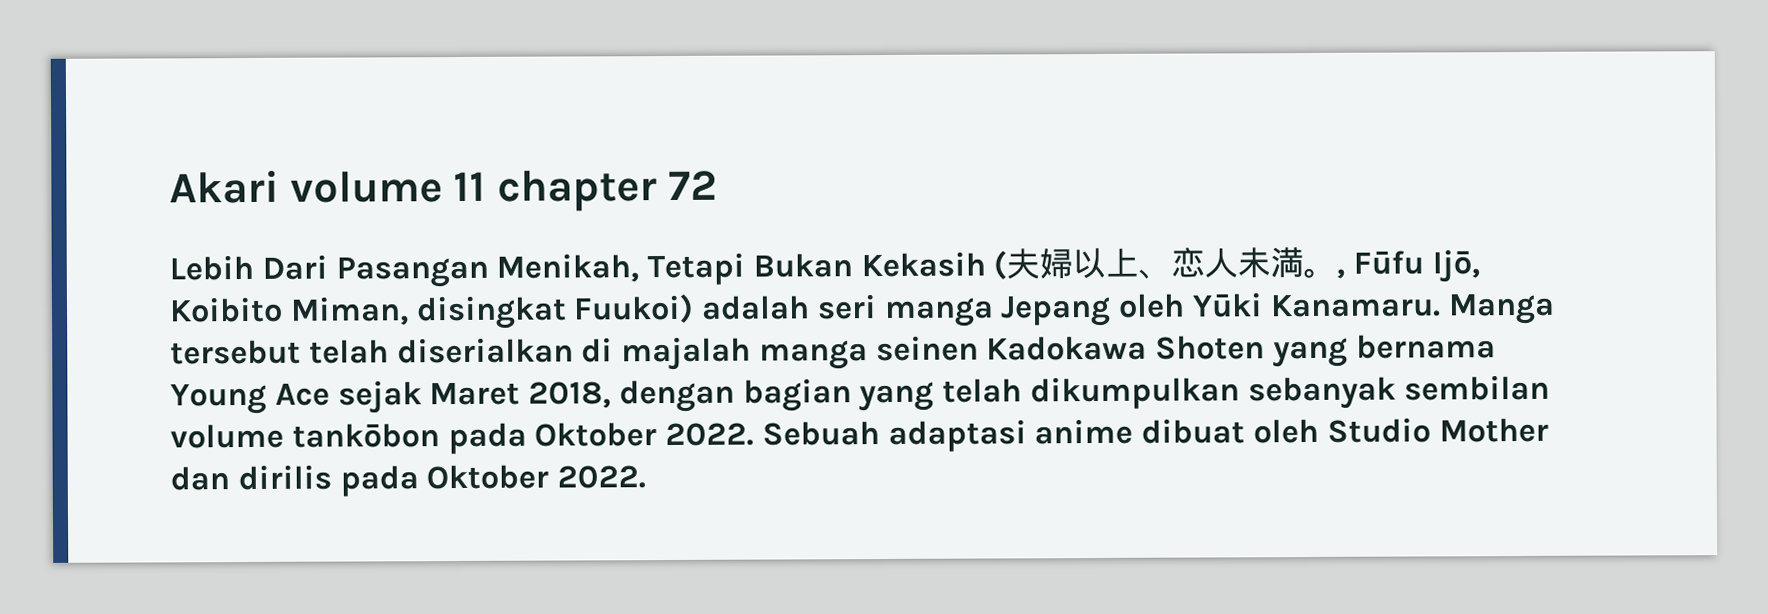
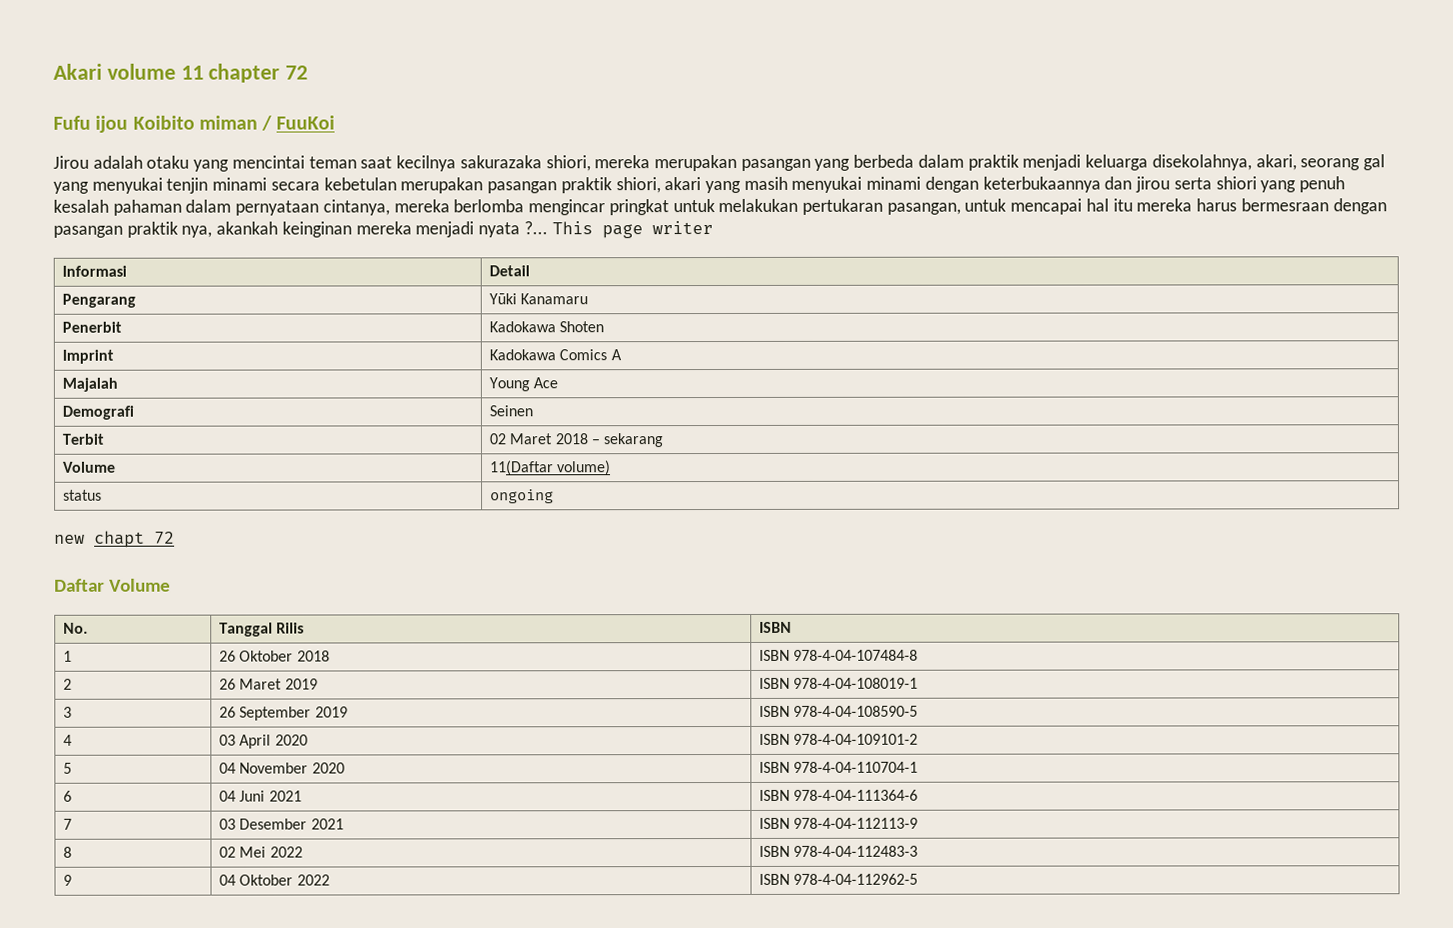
[169,247,1480,288] [169,292,1555,330] [170,334,1496,371] [170,374,1550,415] [170,417,1549,455] [170,464,647,497] Lebih Dari Pasangan Menikah, Tetapi Bukan Kekasih (夫婦以上、恋人未満。, Fūfu Ijō, Koibito Miman, disingkat Fuukoi) adalah seri manga Jepang oleh Yūki Kanamaru. Manga tersebut telah diserialkan di majalah manga seinen Kadokawa Shoten yang bernama Young Ace sejak Maret 2018, dengan bagian yang telah dikumpulkan sebanyak sembilan volume tankōbon pada Oktober 2022. Sebuah adaptasi anime dibuat oleh Studio Mother dan dirilis pada Oktober 2022. -> [53,115,336,133] [53,154,1385,172] [53,176,1345,194] [53,198,1387,216] [53,221,713,239] [62,265,128,277] [489,265,531,277] [62,293,137,308] [489,293,589,305] [62,321,123,333] [489,321,605,333] [62,349,115,364] [489,349,622,361] [62,377,119,392] [489,377,559,392] [62,405,135,420] [489,405,534,417] [62,433,105,445] [489,433,664,448] [62,461,117,473] [489,460,612,476] [63,489,103,501] [490,489,555,504] [54,530,175,548] [54,578,171,592] [63,622,89,634] [219,622,305,637] [759,621,793,633] [63,650,73,662] [219,650,330,662] [759,649,919,661] [63,678,73,690] [219,678,318,690] [759,677,919,689] [63,706,73,718] [219,706,348,721] [759,705,919,717] [63,734,73,746] [219,734,308,749] [759,733,919,745] [63,762,73,774] [219,762,345,774] [759,761,919,773] [63,790,73,802] [219,790,302,802] [759,789,919,801] [63,818,73,830] [219,818,344,830] [759,817,919,829] [63,846,73,858] [219,846,303,858] [759,845,919,857] [63,874,73,886] [219,874,330,886] [759,873,919,885] Fufu ijou Koibito miman / FuuKoi // Jirou adalah otaku yang mencintai teman saat kecilnya sakurazaka shiori, mereka merupakan pasangan yang berbeda dalam praktik menjadi keluarga disekolahnya, akari, seorang gal yang menyukai tenjin minami secara kebetulan merupakan pasangan praktik shiori, akari yang masih menyukai minami dengan keterbukaannya dan jirou serta shiori yang penuh kesalah pahaman dalam pernyataan cintanya, mereka berlomba mengincar pringkat untuk melakukan pertukaran pasangan, untuk mencapai hal itu mereka harus bermesraan dengan pasangan praktik nya, akankah keinginan mereka menjadi nyata ?... This page writer // Informasi | Detail // Pengarang | Yūki Kanamaru // Penerbit | Kadokawa Shoten // Imprint | Kadokawa Comics A // Majalah | Young Ace // Demografi | Seinen // Terbit | 02 Maret 2018 – sekarang // Volume | 11(Daftar volume) // status | ongoing // new chapt 72 // Daftar Volume // No. | Tanggal Rilis | ISBN // 1 | 26 Oktober 2018 | ISBN 978-4-04-107484-8 // 2 | 26 Maret 2019 | ISBN 978-4-04-108019-1 // 3 | 26 September 2019 | ISBN 978-4-04-108590-5 // 4 | 03 April 2020 | ISBN 978-4-04-109101-2 // 5 | 04 November 2020 | ISBN 978-4-04-110704-1 // 6 | 04 Juni 2021 | ISBN 978-4-04-111364-6 // 7 | 03 Desember 2021 | ISBN 978-4-04-112113-9 // 8 | 02 Mei 2022 | ISBN 978-4-04-112483-3 // 9 | 04 Oktober 2022 | ISBN 978-4-04-112962-5

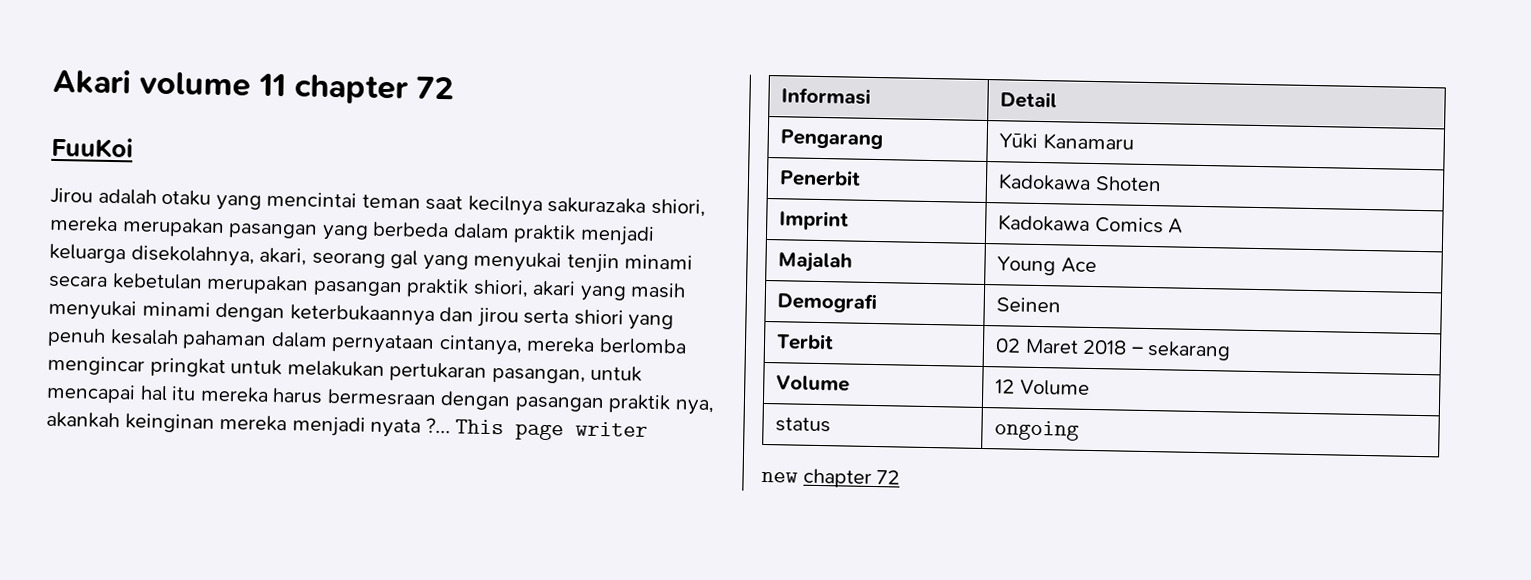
[53,115,273,133] Fufu ijou Koibito miman / -> (454, 88) none
[489,460,612,476] 11(Daftar volume) -> [994,379,1090,396] 12 Volume
[94,530,175,548] [54,578,171,592] [63,622,89,634] [219,622,305,637] [759,621,793,633] [63,650,73,662] [219,650,330,662] [759,649,919,661] [63,678,73,690] [219,678,318,690] [759,677,919,689] [63,706,73,718] [219,706,348,721] [759,705,919,717] [63,734,73,746] [219,734,308,749] [759,733,919,745] [63,762,73,774] [219,762,345,774] [759,761,919,773] [63,790,73,802] [219,790,302,802] [759,789,919,801] [63,818,73,830] [219,818,344,830] [759,817,919,829] [63,846,73,858] [219,846,303,858] [759,845,919,857] [63,874,73,886] [219,874,330,886] [759,873,919,885] chapt 72 // Daftar Volume // No. | Tanggal Rilis | ISBN // 1 | 26 Oktober 2018 | ISBN 978-4-04-107484-8 // 2 | 26 Maret 2019 | ISBN 978-4-04-108019-1 // 3 | 26 September 2019 | ISBN 978-4-04-108590-5 // 4 | 03 April 2020 | ISBN 978-4-04-109101-2 // 5 | 04 November 2020 | ISBN 978-4-04-110704-1 // 6 | 04 Juni 2021 | ISBN 978-4-04-111364-6 // 7 | 03 Desember 2021 | ISBN 978-4-04-112113-9 // 8 | 02 Mei 2022 | ISBN 978-4-04-112483-3 // 9 | 04 Oktober 2022 | ISBN 978-4-04-112962-5 -> [802,468,901,488] chapter 72

